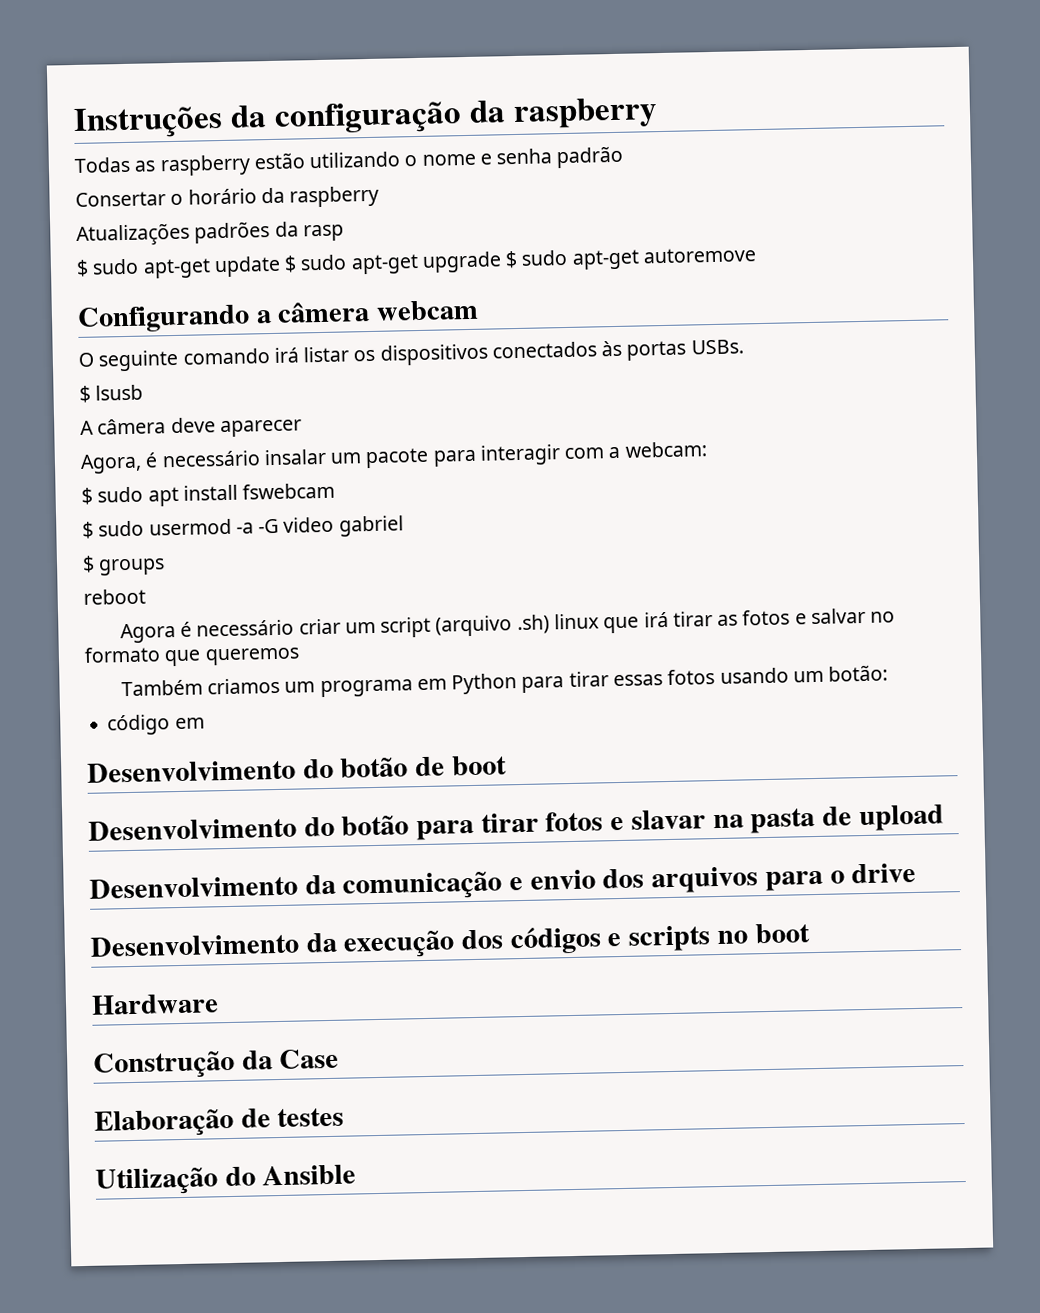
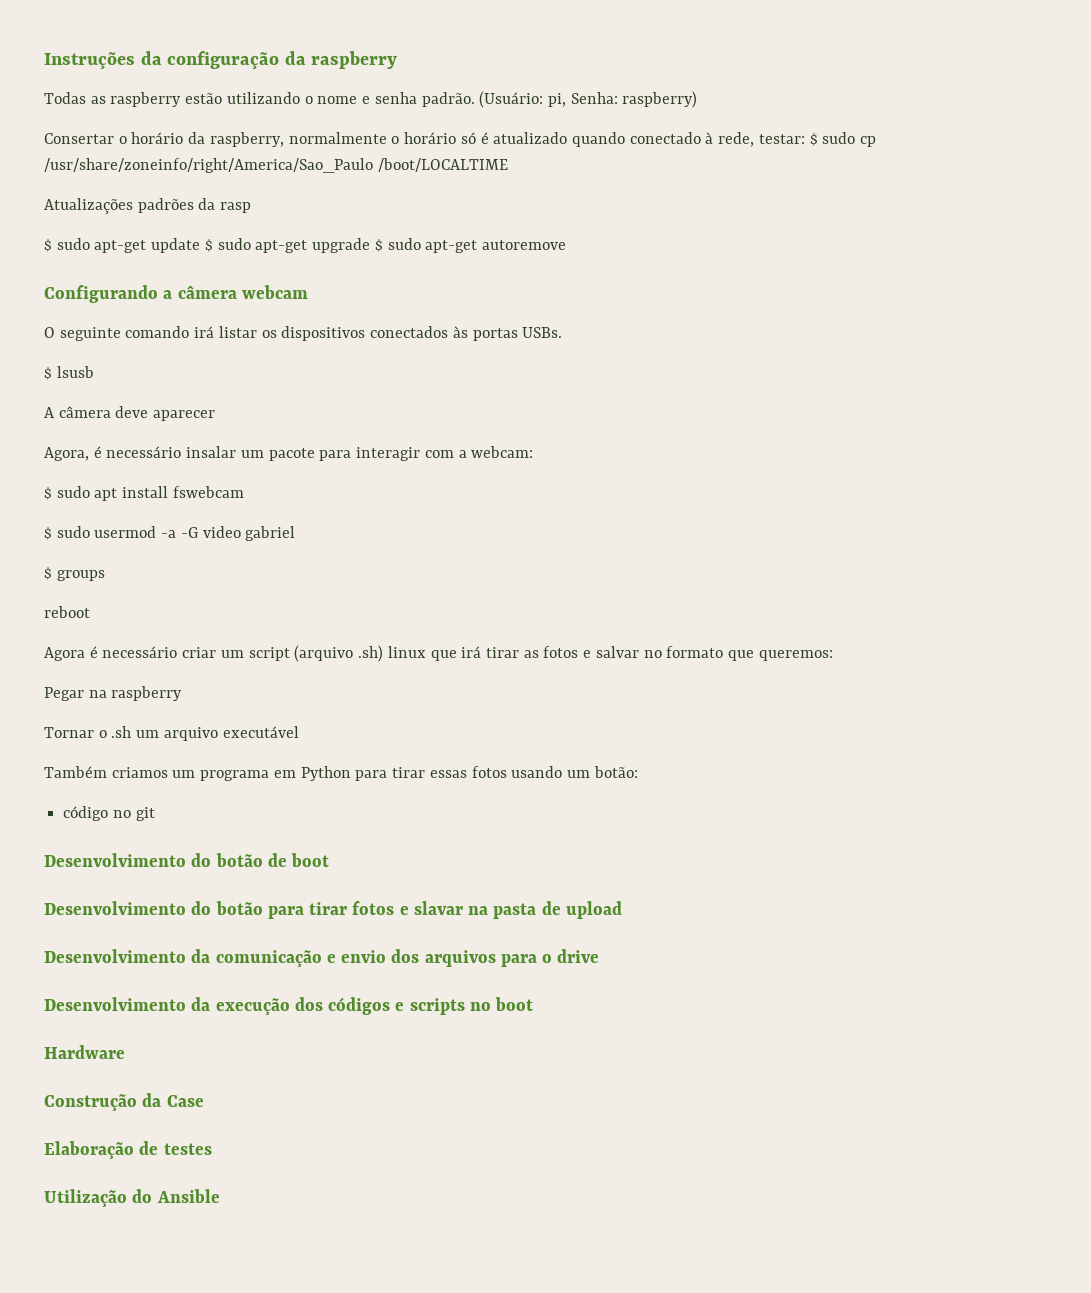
[556,145,625,169] padrão -> [421,91,698,108] padrão. (Usuário: pi, Senha: raspberry)
[289,185,380,208] raspberry -> [209,132,877,147] [44,158,508,173] raspberry, normalmente o horário só é atualizado quando conectado à rede, testar: $ sudo cp /usr/share/zoneinfo/right/America/Sao_Paulo /boot/LOCALTIME
[204,647,300,666] queremos -> [758,650,833,661] [44,686,183,701] [44,726,299,741] queremos: // Pegar na raspberry // Tornar o .sh um arquivo executável
[174,717,205,730] em -> [112,807,155,821] no git

